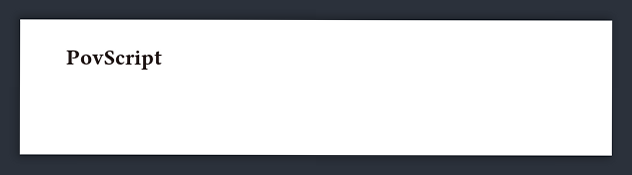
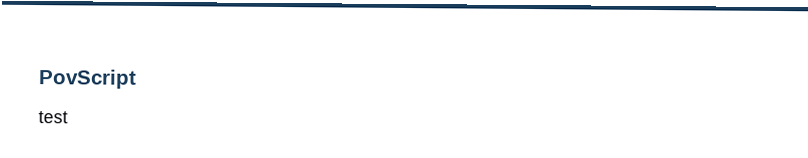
(163, 59) none -> [38,111,68,124] // test

